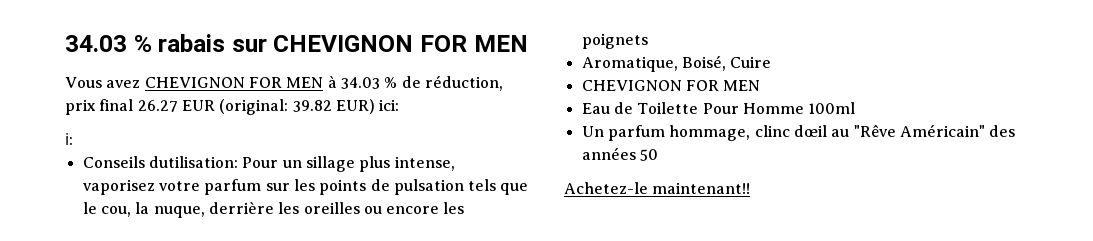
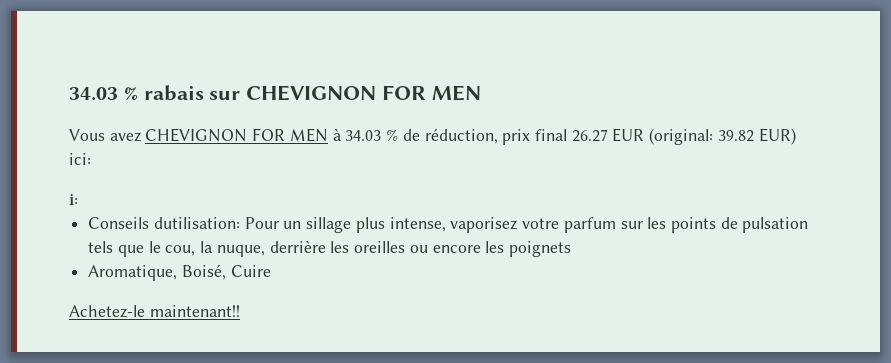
[581,80,761,91] [581,102,856,114] [581,124,1016,141] [581,147,658,161] // CHEVIGNON FOR MEN // Eau de Toilette Pour Homme 100ml // Un parfum hommage, clinc dœil au "Rêve Américain" des années 50 -> (271, 271) none

